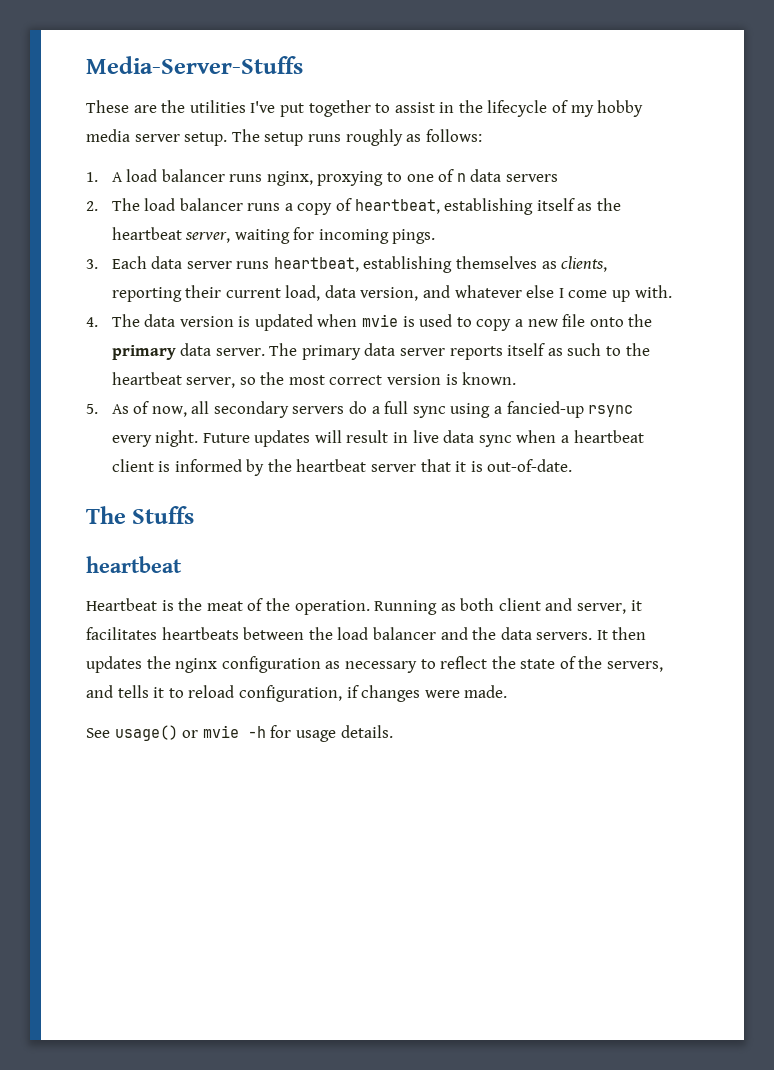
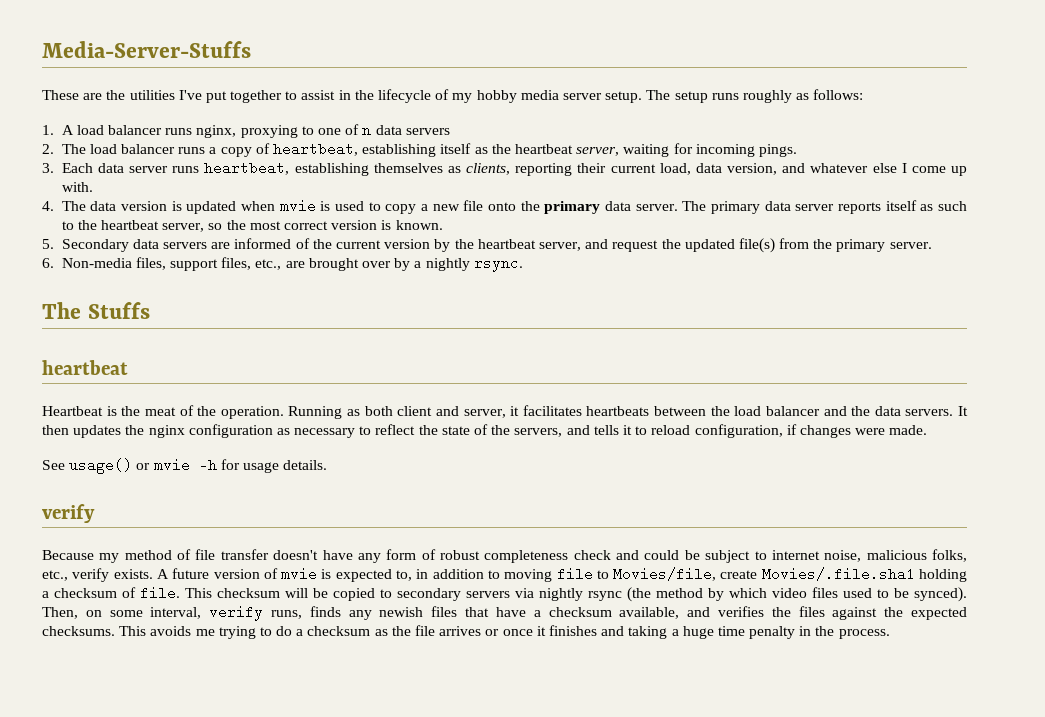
[111,401,634,418] [111,430,644,447] [111,459,573,476] As of now, all secondary servers do a full sync using a fancied-up rsync every night. Future updates will result in live data sync when a heartbeat client is informed by the heartbeat server that it is out-of-date. -> [61,238,932,253] [42,256,523,272] Secondary data servers are informed of the current version by the heartbeat server, and request the updated file(s) from the primary server. // 6. Non-media files, support files, etc., are brought over by a nightly rsync.
(393, 731) none -> [42,504,95,523] [42,549,968,563] [42,567,967,582] [42,586,967,602] [42,605,968,621] [42,625,890,639] // verify // Because my method of file transfer doesn't have any form of robust completeness check and could be subject to internet noise, malicious folks, etc., verify exists. A future version of mvie is expected to, in addition to moving file to Movies/file, create Movies/.file.sha1 holding a checksum of file. This checksum will be copied to secondary servers via nightly rsync (the method by which video files used to be synced). Then, on some interval, verify runs, finds any newish files that have a checksum available, and verifies the files against the expected checksums. This avoids me trying to do a checksum as the file arrives or once it finishes and taking a huge time penalty in the process.

